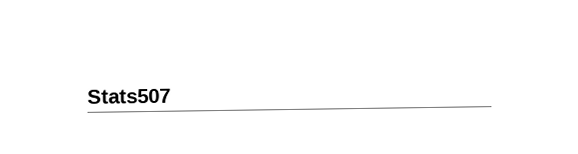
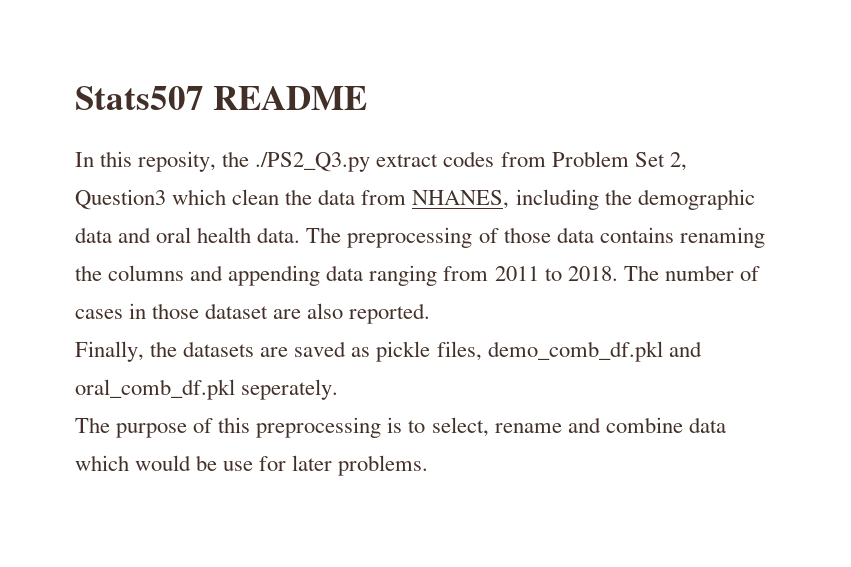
(171, 96) none -> [213,86,368,110] [75,151,687,172] [75,189,755,210] [75,227,765,248] [75,265,760,286] [75,303,431,324] [75,341,702,362] [75,379,339,400] [75,417,726,438] [75,455,429,476] README // In this reposity, the ./PS2_Q3.py extract codes from Problem Set 2, Question3 which clean the data from NHANES, including the demographic data and oral health data. The preprocessing of those data contains renaming the columns and appending data ranging from 2011 to 2018. The number of cases in those dataset are also reported. // Finally, the datasets are saved as pickle files, demo_comb_df.pkl and oral_comb_df.pkl seperately. // The purpose of this preprocessing is to select, rename and combine data which would be use for later problems.

